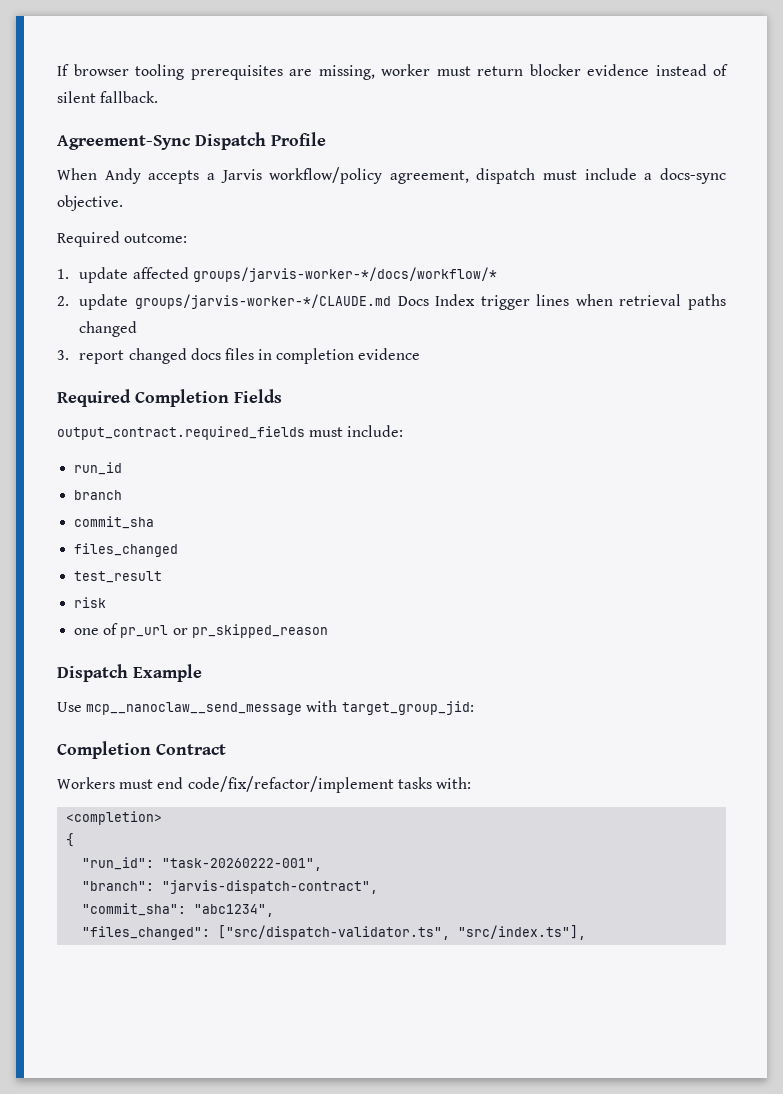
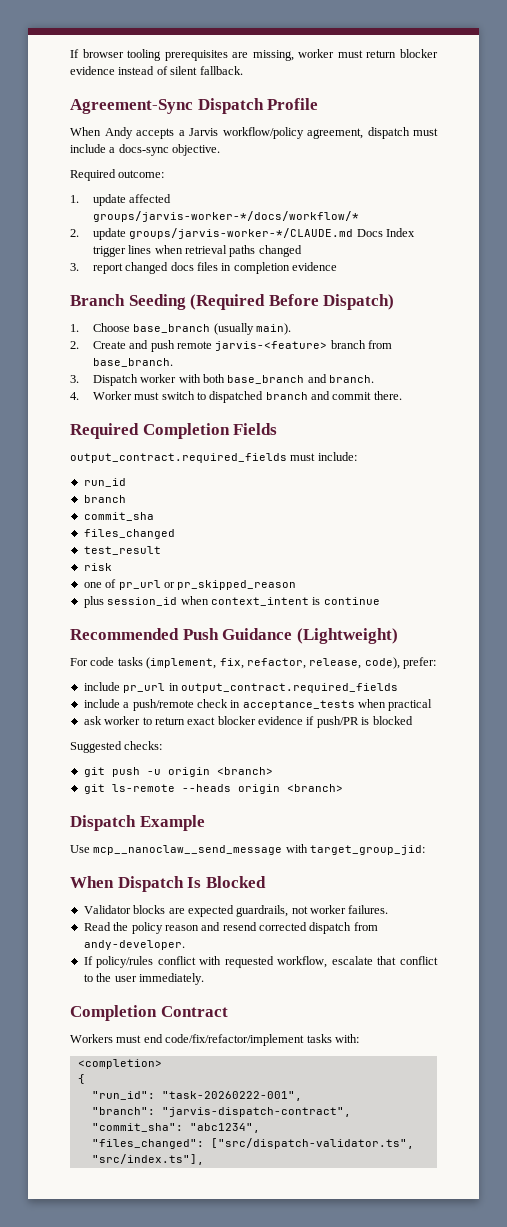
(421, 354) none -> [70,294,395,310] [70,323,291,335] [70,340,393,352] [92,358,173,367] [70,374,375,386] [70,391,402,403] // Branch Seeding (Required Before Dispatch) // 1. Choose base_branch (usually main). // 2. Create and push remote jarvis-<feature> branch from base_branch. // 3. Dispatch worker with both base_branch and branch. // 4. Worker must switch to dispatched branch and commit there.
(328, 631) none -> [83,596,380,608] [70,628,398,644] [70,657,436,669] [83,682,398,693] [83,699,433,711] [83,716,413,728] [70,741,163,753] [83,767,273,777] [83,784,343,794] // plus session_id when context_intent is continue // Recommended Push Guidance (Lightweight) // For code tasks (implement, fix, refactor, release, code), prefer: // include pr_url in output_contract.required_fields // include a push/remote check in acceptance_tests when practical // ask worker to return exact blocker evidence if push/PR is blocked // Suggested checks: // git push -u origin <branch> // git ls-remote --heads origin <branch>
(474, 708) none -> [70,876,266,892] [83,905,389,917] [83,922,378,934] [83,940,185,950] [83,956,438,968] [83,973,204,985] // When Dispatch Is Blocked // Validator blocks are expected guardrails, not worker failures. // Read the policy reason and resend corrected dispatch from andy-developer. // If policy/rules conflict with requested workflow, escalate that conflict to the user immediately.

